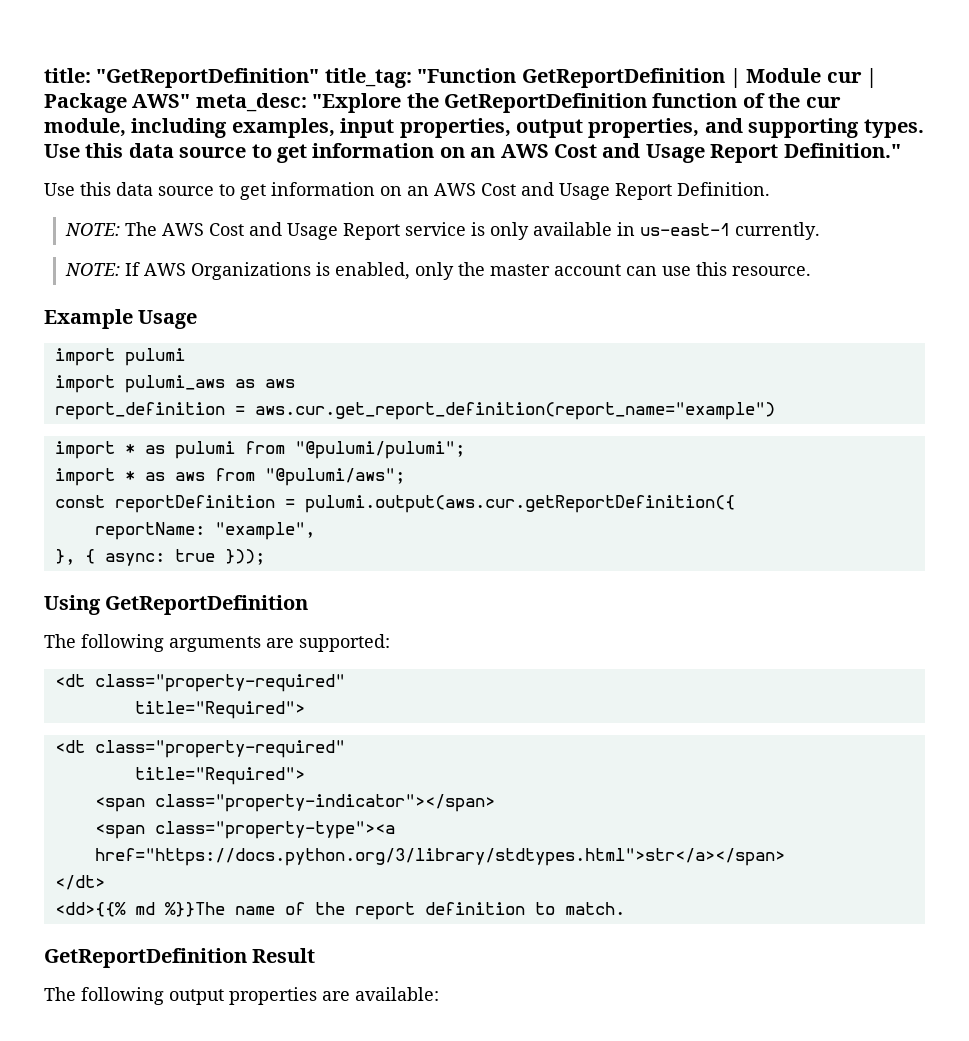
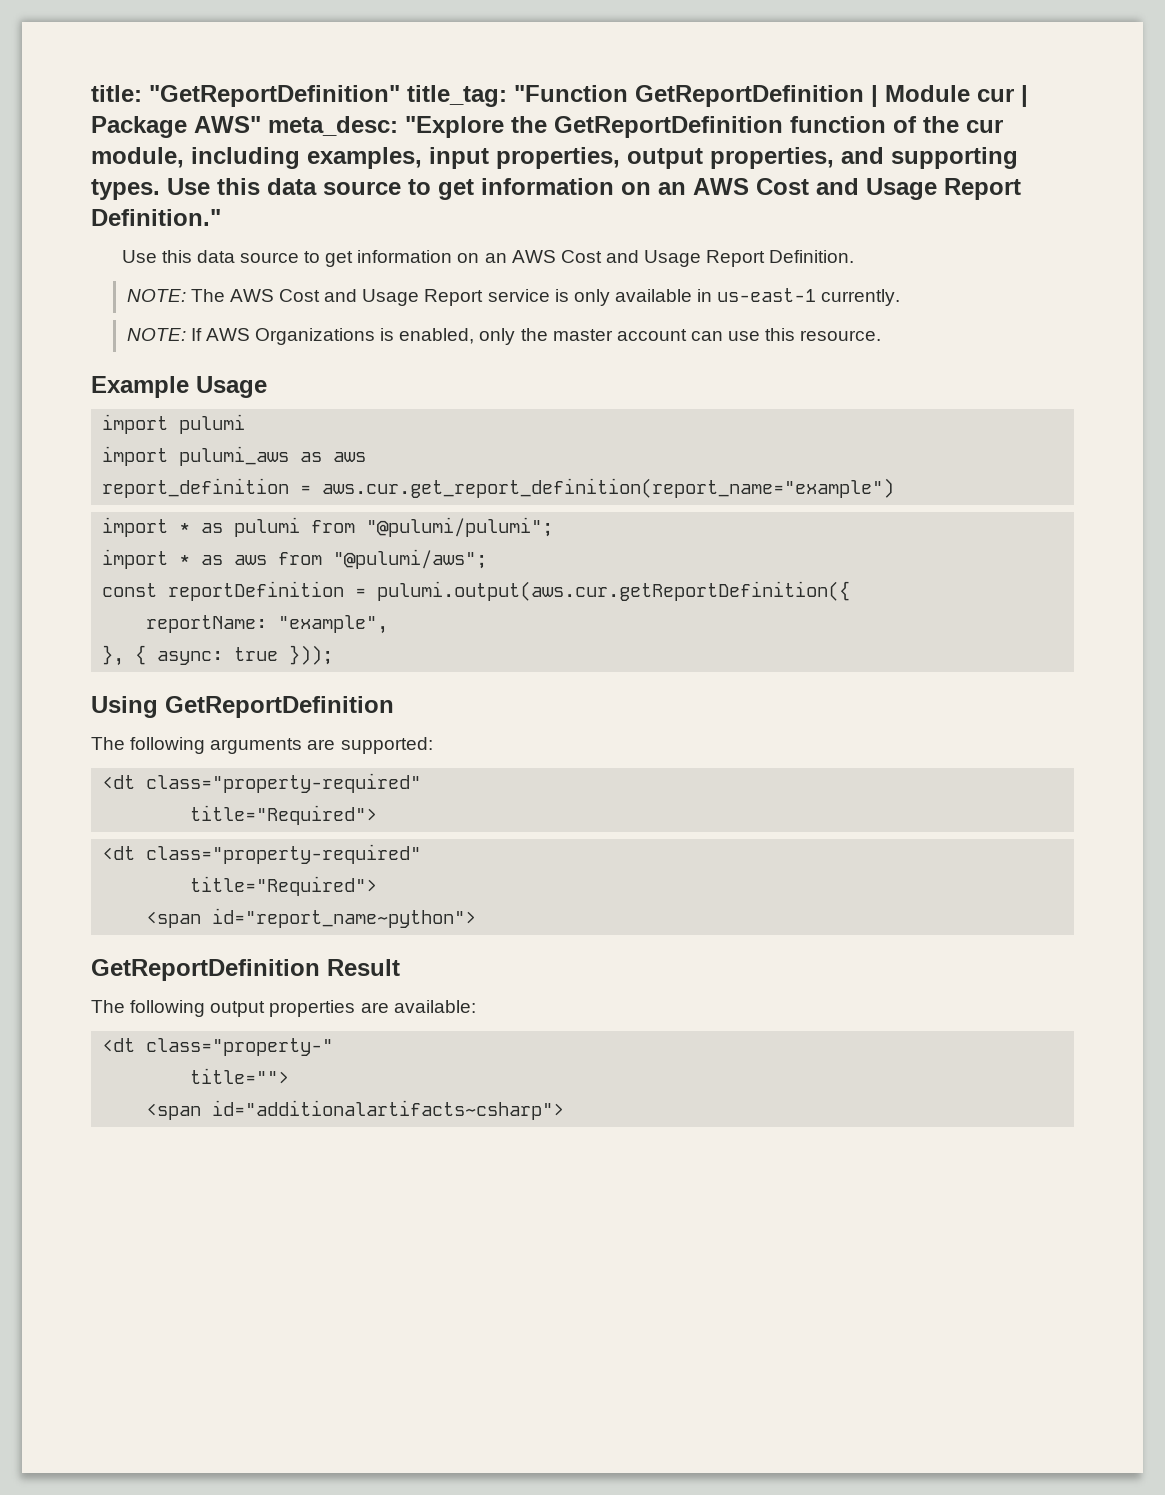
[154,794,495,812] [94,821,395,839] [94,848,785,866] [54,875,105,890] [54,902,625,920] class="property-indicator"></span> // <span class="property-type"><a href="https://docs.python.org/3/library/stdtypes.html">str</a></span> // </dt> // <dd>{{% md %}}The name of the report definition to match. -> [212,908,477,928] id="report_name~python">
(439, 994) none -> [102,1038,334,1056] [190,1068,290,1084] [146,1100,565,1120] // <dt class="property-" // title=""> // <span id="additionalartifacts~csharp">

